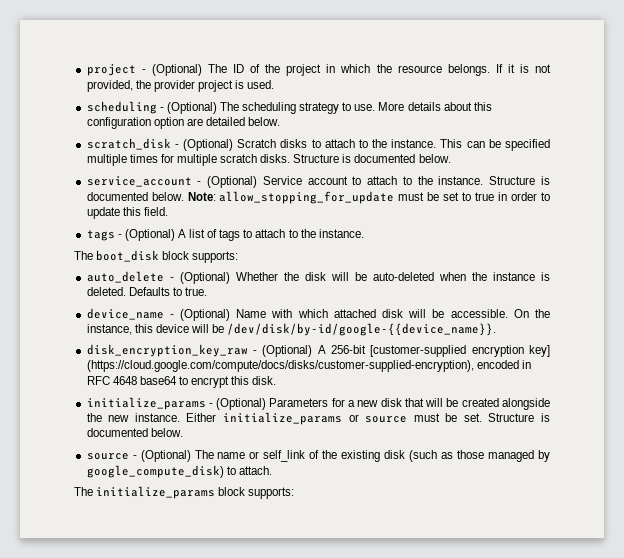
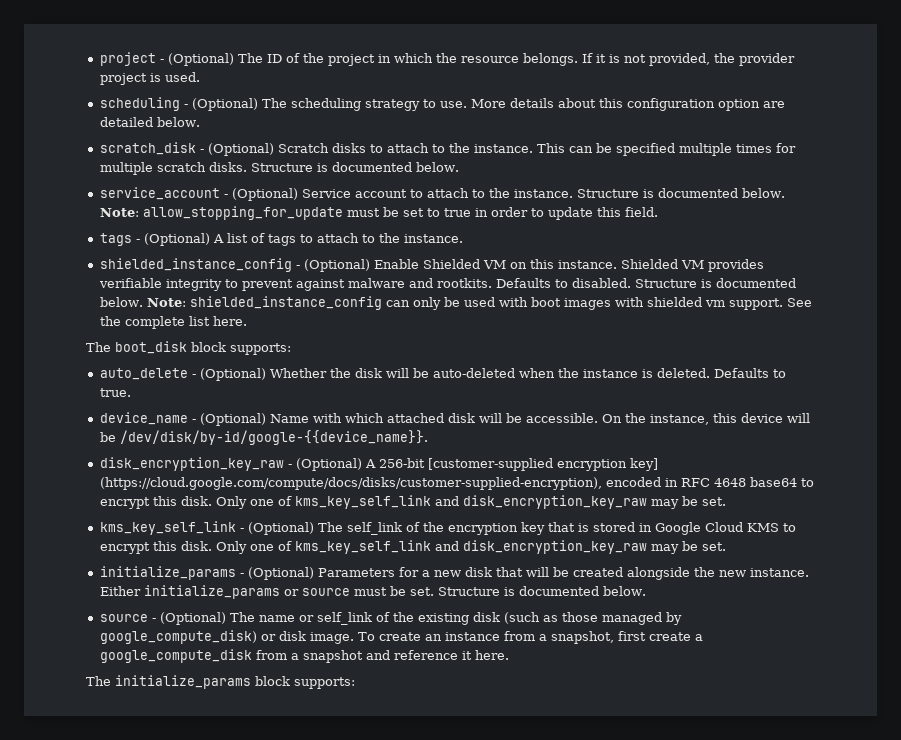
(364, 233) none -> [99,258,764,272] [98,278,796,291] [99,296,812,310] [99,316,247,329] // shielded_instance_config - (Optional) Enable Shielded VM on this instance. Shielded VM provides verifiable integrity to prevent against malware and rootkits. Defaults to disabled. Structure is documented below. Note: shielded_instance_config can only be used with boot images with shielded vm support. See the complete list here.
(277, 380) none -> [215,495,726,509] [99,521,796,535] [99,540,726,554] Only one of kms_key_self_link and disk_encryption_key_raw may be set. // kms_key_self_link - (Optional) The self_link of the encryption key that is stored in Google Cloud KMS to encrypt this disk. Only one of kms_key_self_link and disk_encryption_key_raw may be set.
[226,466,272,475] to attach. -> [260,631,703,644] [99,649,509,663] or disk image. To create an instance from a snapshot, first create a google_compute_disk from a snapshot and reference it here.

